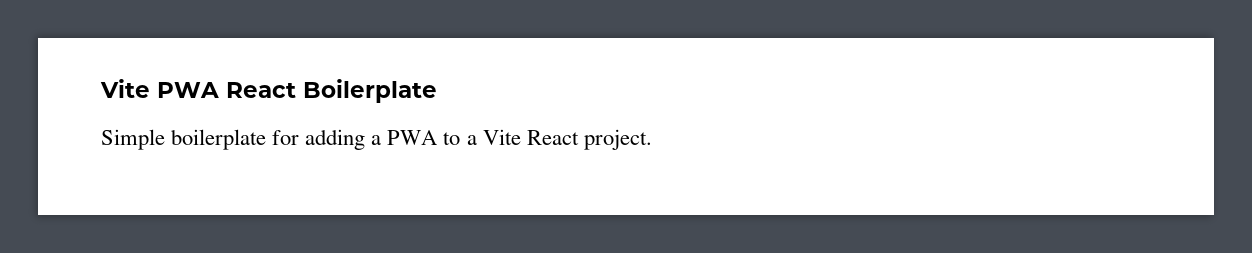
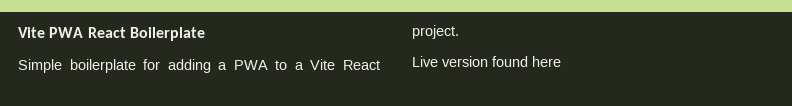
(652, 139) none -> [412,56,561,67] // Live version found here

